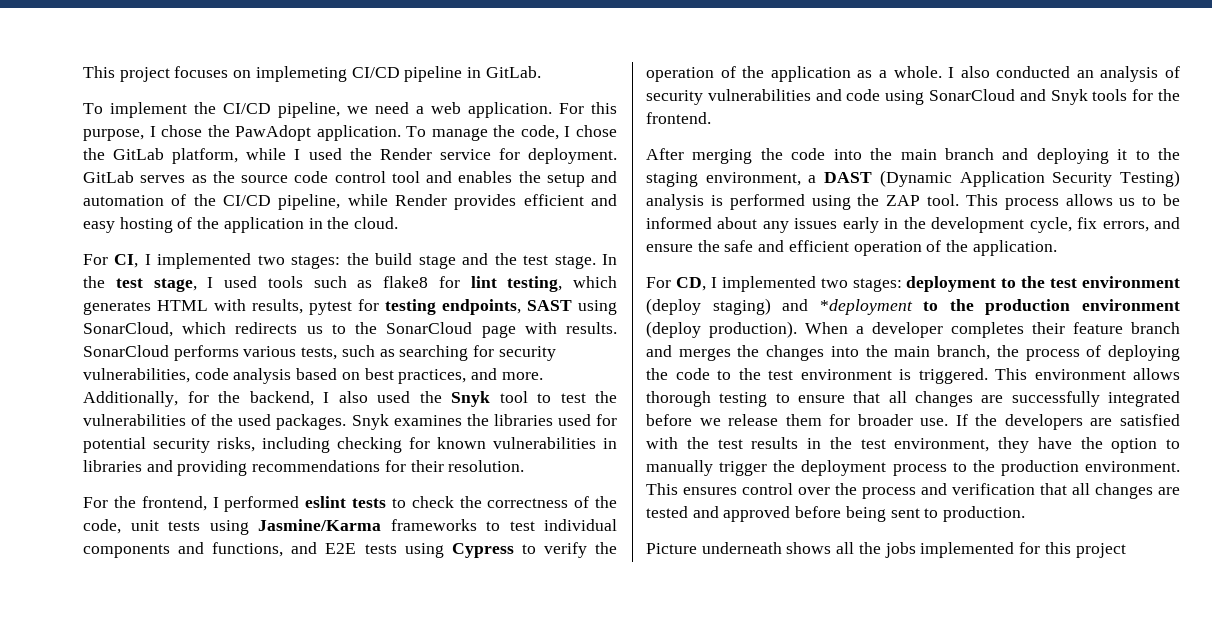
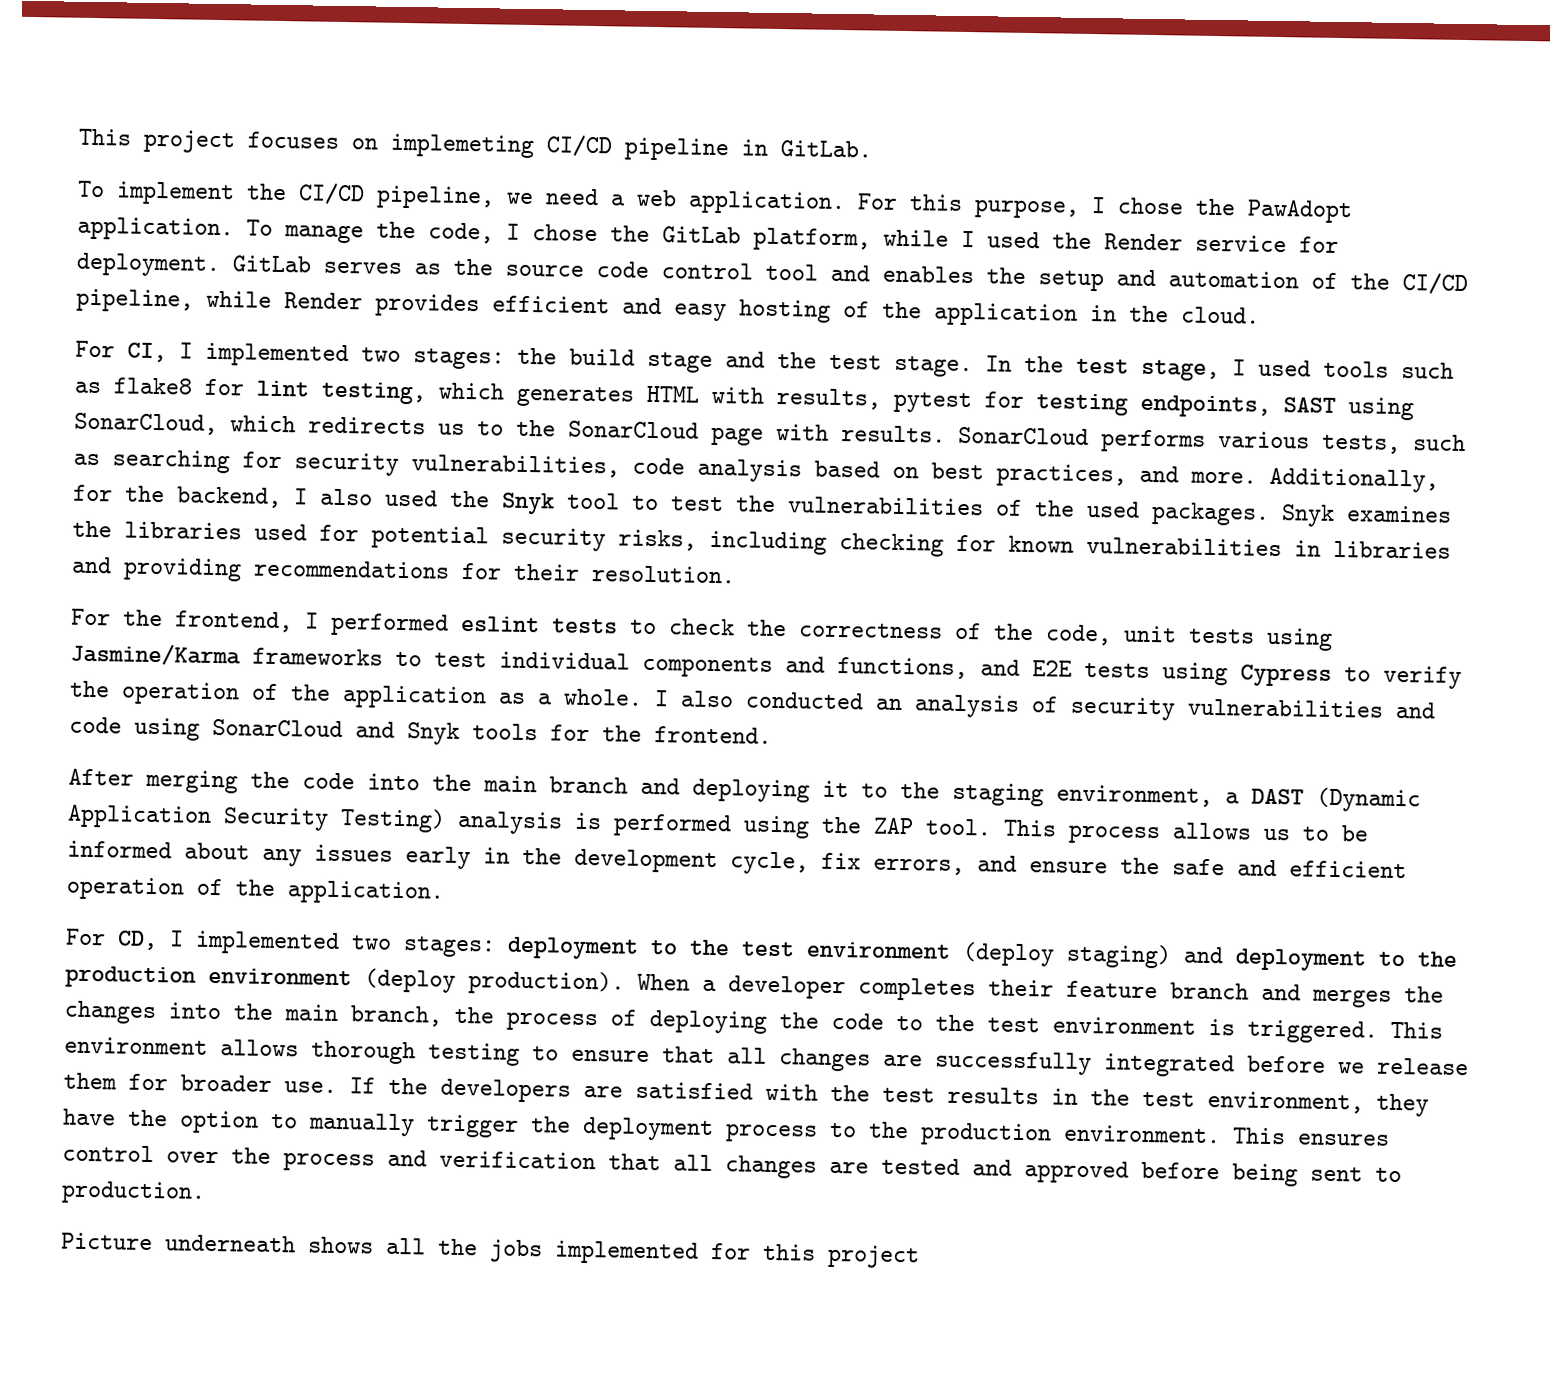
[819,299,913,315] *deployment -> [1235,948,1367,972] deployment

